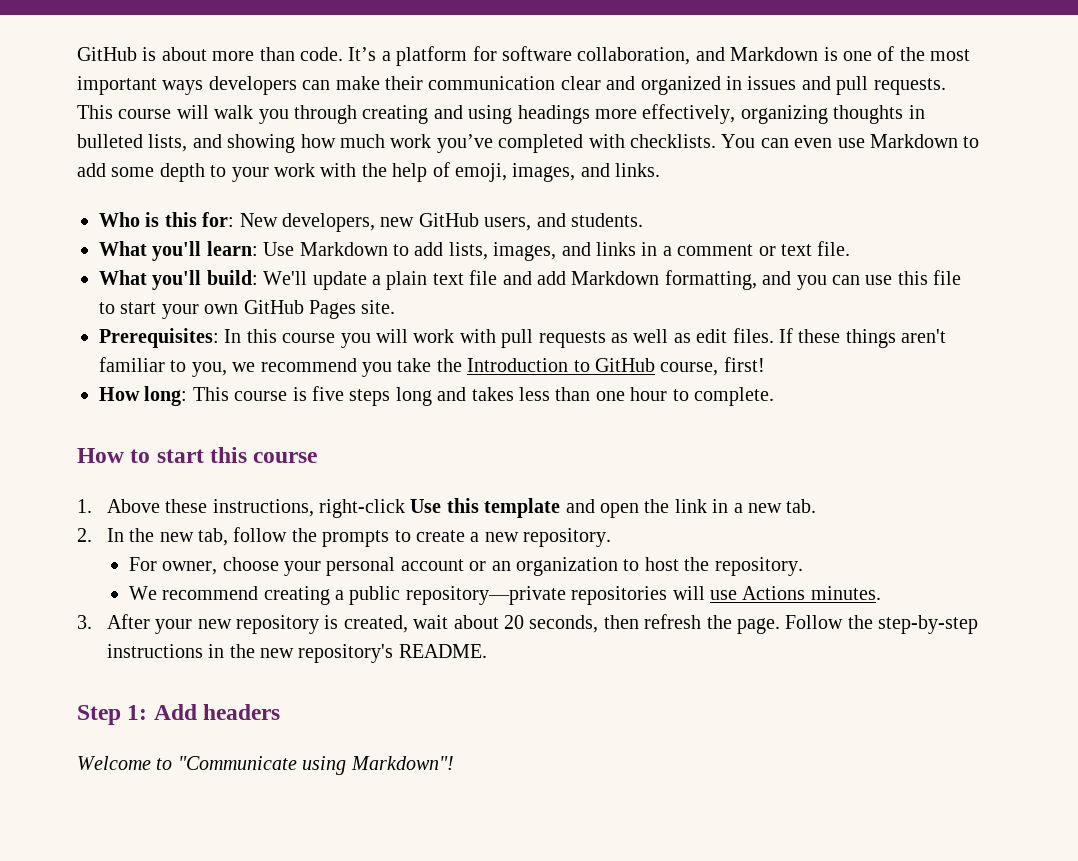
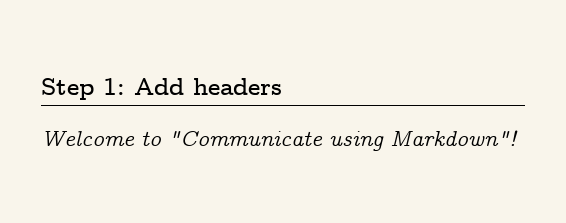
[77,46,971,66] [77,76,946,95] [77,104,925,124] [77,134,980,153] [77,162,661,182] [99,212,643,232] [99,241,851,261] [99,270,962,290] [99,300,396,319] [99,328,947,348] [99,357,765,377] [99,386,774,406] [77,447,318,463] [77,498,817,518] [77,527,612,547] [128,557,803,576] [128,586,881,605] [77,614,979,634] [106,644,487,663] GitHub is about more than code. It’s a platform for software collaboration, and Markdown is one of the most important ways developers can make their communication clear and organized in issues and pull requests. This course will walk you through creating and using headings more effectively, organizing thoughts in bulleted lists, and showing how much work you’ve completed with checklists. You can even use Markdown to add some depth to your work with the help of emoji, images, and links. // Who is this for: New developers, new GitHub users, and students. // What you'll learn: Use Markdown to add lists, images, and links in a comment or text file. // What you'll build: We'll update a plain text file and add Markdown formatting, and you can use this file to start your own GitHub Pages site. // Prerequisites: In this course you will work with pull requests as well as edit files. If these things aren't familiar to you, we recommend you take the Introduction to GitHub course, first! // How long: This course is five steps long and takes less than one hour to complete. // How to start this course // 1. Above these instructions, right-click Use this template and open the link in a new tab. // 2. In the new tab, follow the prompts to create a new repository. // For owner, choose your personal account or an organization to host the repository. // We recommend creating a public repository—private repositories will use Actions minutes. // 3. After your new repository is created, wait about 20 seconds, then refresh the page. Follow the step-by-step instructions in the new repository's README. // -> (41, 89) none

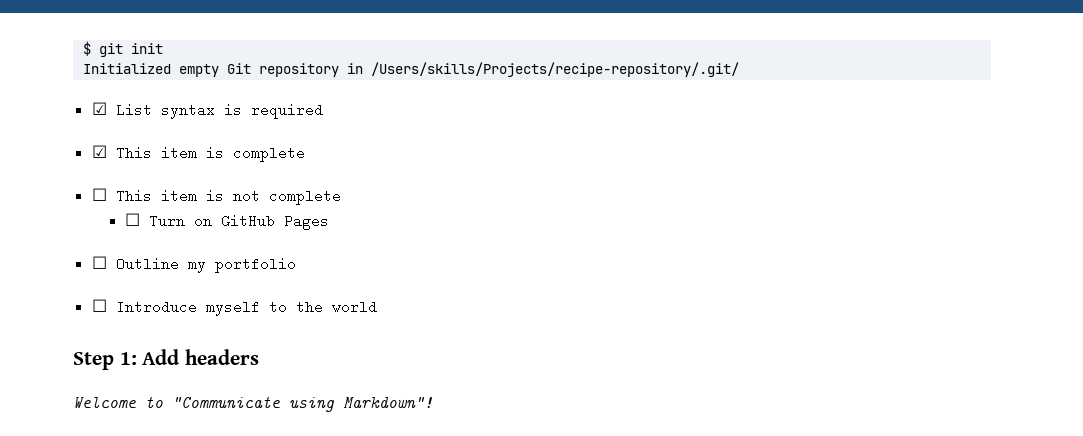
(41, 89) none -> [83,41,164,57] [83,62,740,77] [91,102,323,119] [91,145,305,162] [91,188,341,205] [124,213,329,230] [91,256,296,273] [91,299,377,316] $ git init // Initialized empty Git repository in /Users/skills/Projects/recipe-repository/.git/ // ☑ List syntax is required // ☑ This item is complete // ☐ This item is not complete // ☐ Turn on GitHub Pages // ☐ Outline my portfolio // ☐ Introduce myself to the world //

